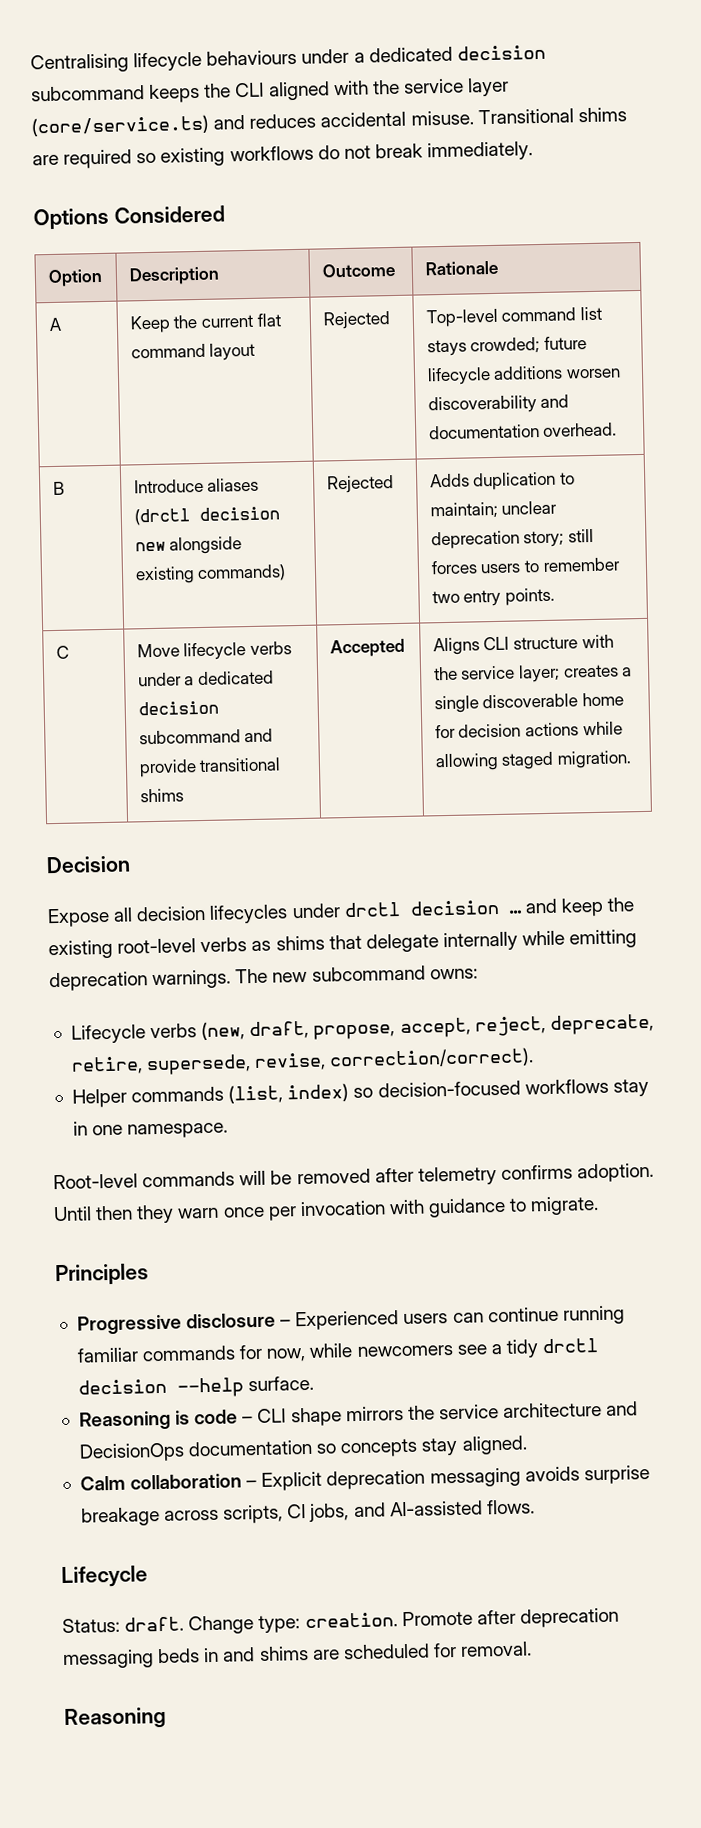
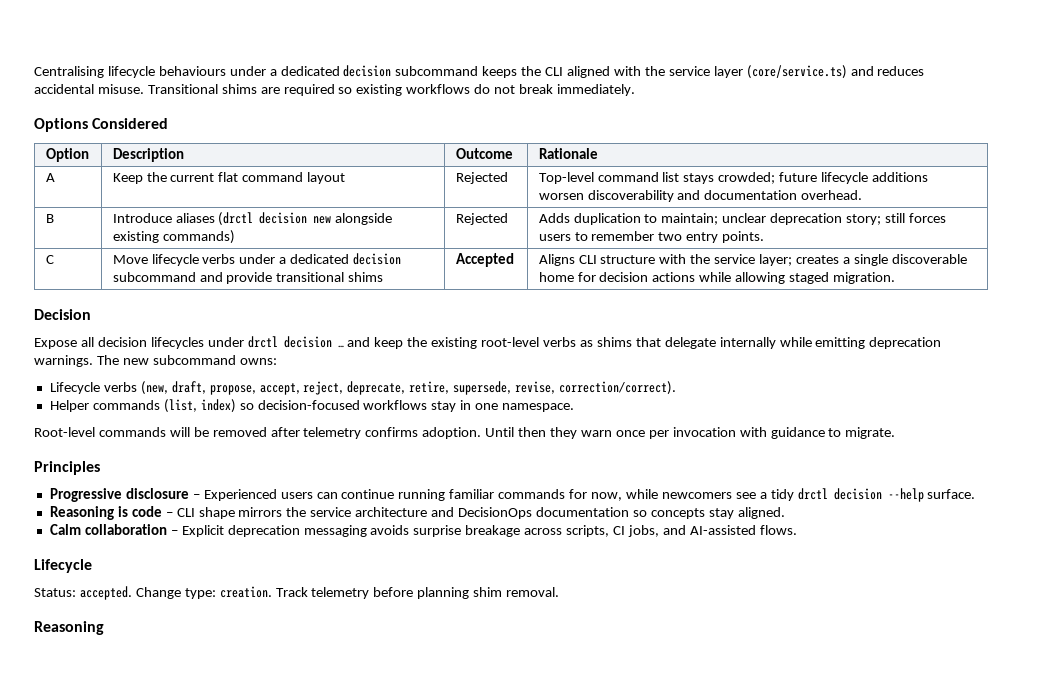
[124,1616,185,1632] draft. -> [79,586,132,600] accepted.
[401,1607,619,1628] [62,1642,457,1670] Promote after deprecation messaging beds in and shims are scheduled for -> [275,587,503,599] Track telemetry before planning shim

